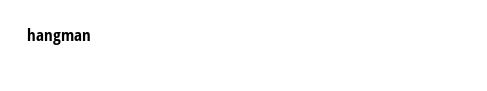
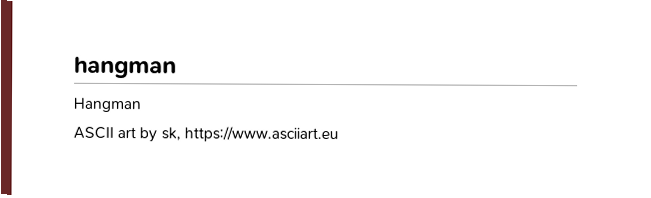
(91, 36) none -> [73,97,142,113] [73,126,338,143] // Hangman // ASCII art by sk, https://www.asciiart.eu

